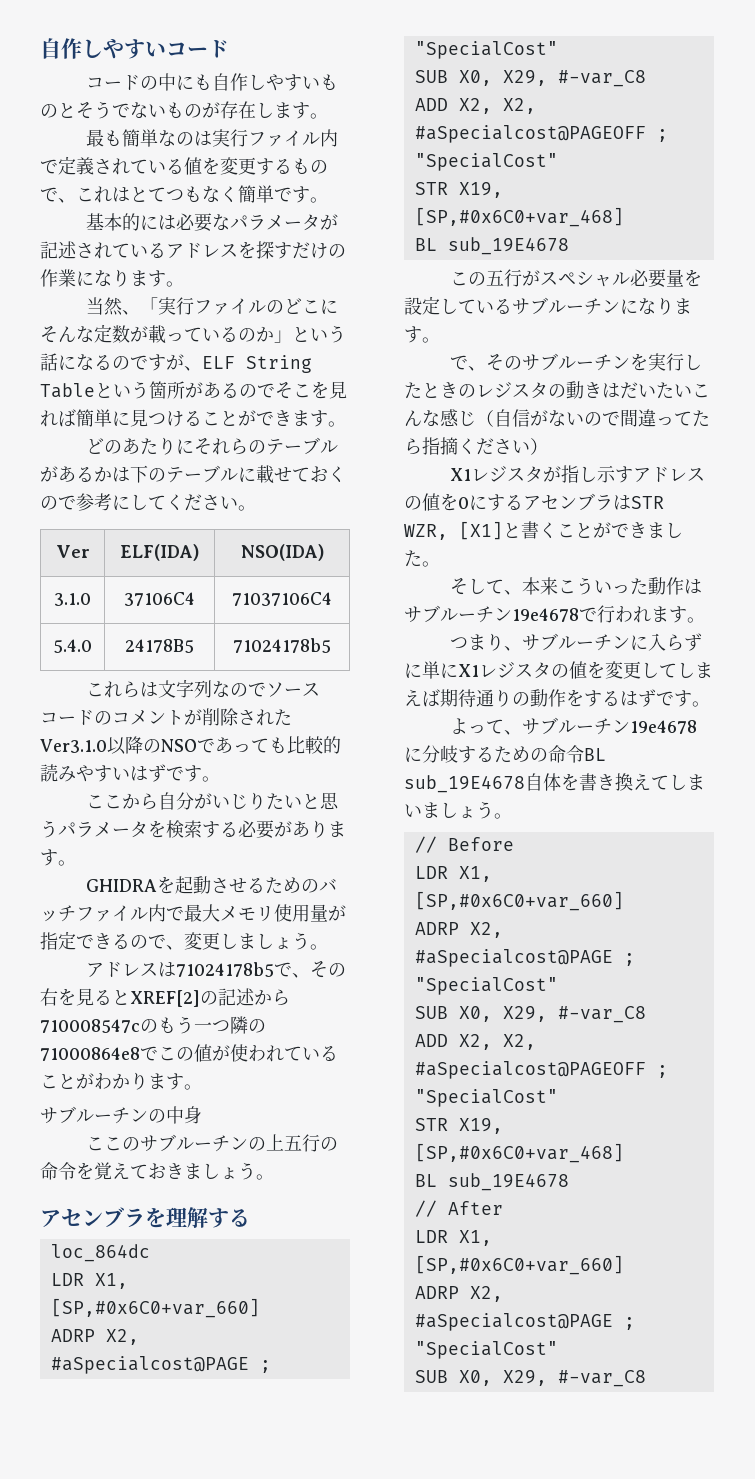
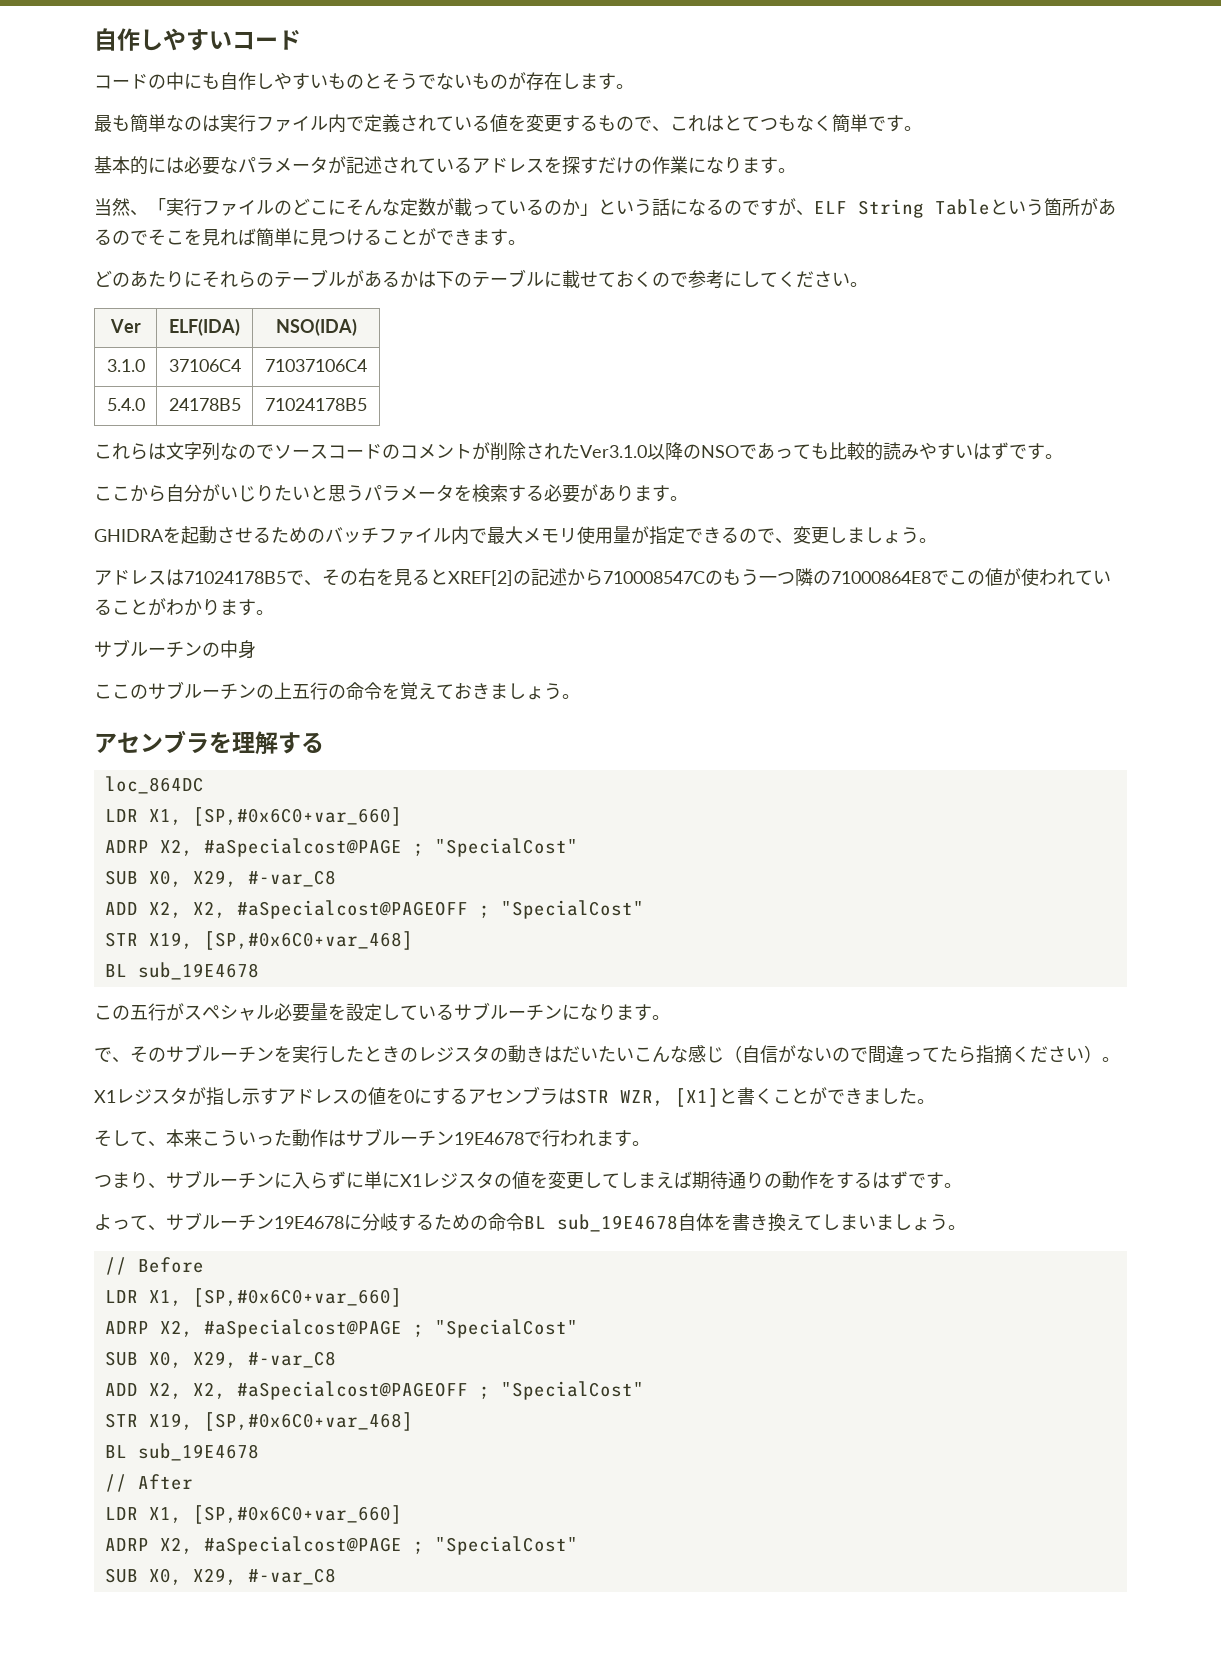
[233,638,331,653] 71024178b5 -> [265,398,367,411] 71024178B5
[176,962,275,977] 71024178b5 -> [184,571,286,584] 71024178B5
[40,1019,140,1033] 710008547c -> [603,571,705,584] 710008547C
[40,1047,140,1061] 71000864e8 -> [831,571,931,584] 71000864E8
[50,1244,150,1262] loc_864dc -> [104,776,204,794] loc_864DC
(548, 446) none -> [1102,1057,1120,1062] 。
[512,608,579,622] 19e4678 -> [454,1132,524,1145] 19E4678
[630,720,698,734] 19e4678 -> [274,1216,344,1229] 19E4678

